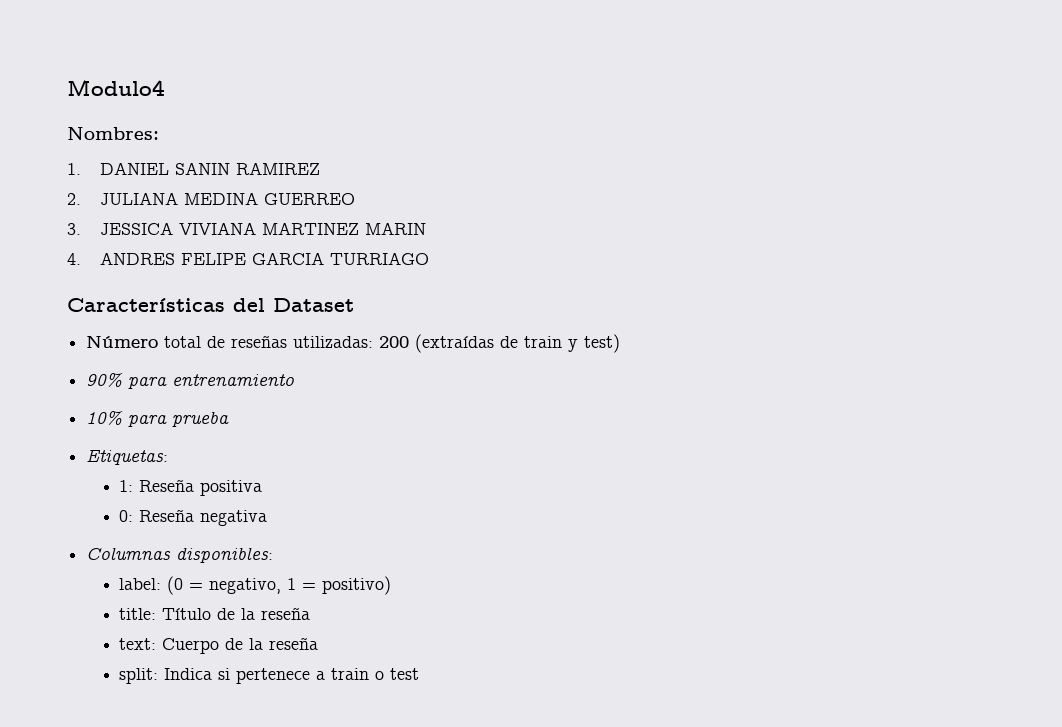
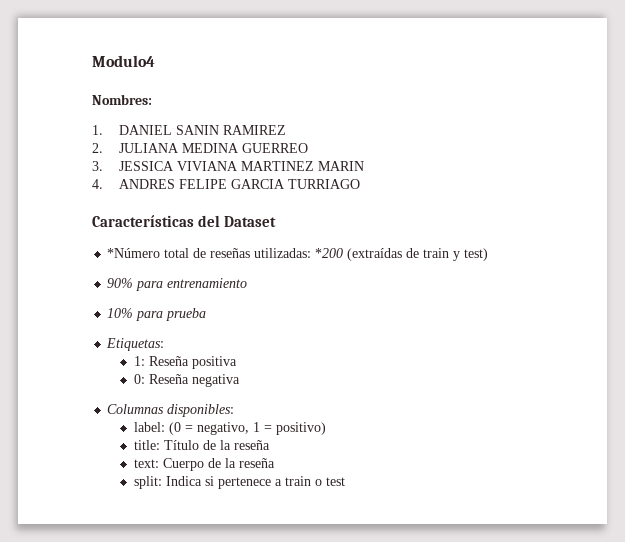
[86,335,159,348] Número -> [107,248,161,258] *Número
[379,336,410,348] 200 -> [315,248,344,258] *200

